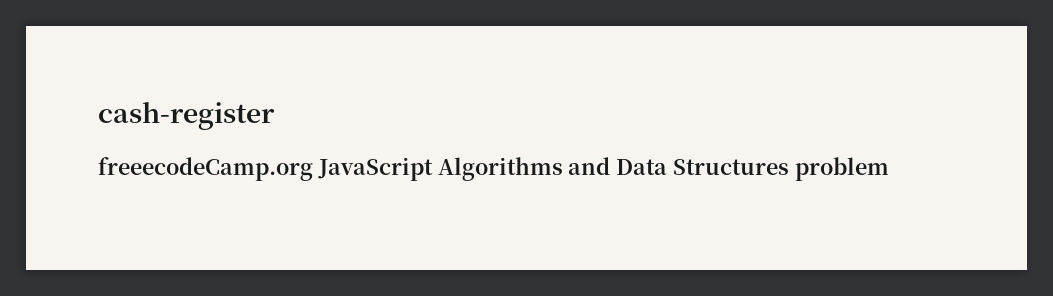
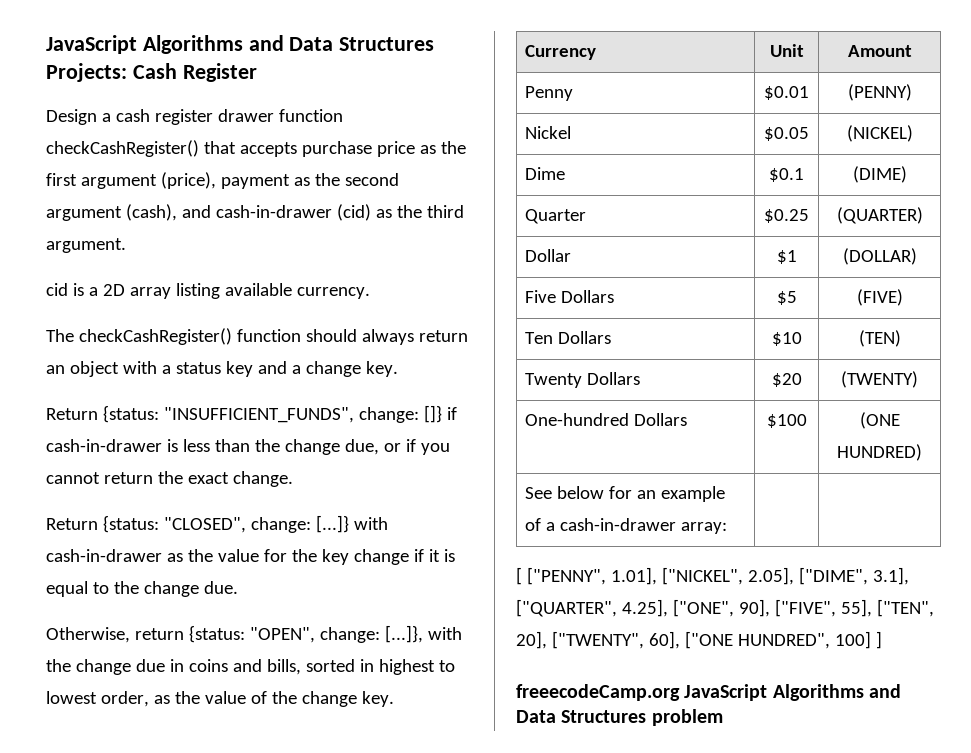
[98,101,275,130] cash-register -> [46,35,435,54] [46,63,257,82] [46,109,343,125] [46,140,466,157] [46,172,399,189] [46,204,464,221] [46,238,126,253] [46,283,370,299] [46,328,468,345] [46,361,398,377] [46,405,457,423] [46,439,450,455] [46,471,293,487] [46,515,388,533] [46,549,455,565] [46,581,238,597] [46,625,462,643] [46,659,455,675] [46,691,394,707] [525,45,597,60] [769,44,804,57] [847,45,912,57] [525,86,574,101] [764,86,809,100] [847,84,912,101] [525,126,572,139] [764,127,809,141] [846,125,913,142] [525,167,566,180] [769,168,804,182] [852,166,907,183] [525,209,587,224] [764,209,809,223] [836,207,923,224] [525,249,572,262] [776,250,797,264] [842,248,917,265] [525,290,615,303] [776,291,797,305] [856,289,903,306] [525,331,612,344] [771,332,802,346] [858,330,901,347] [525,372,641,388] [771,373,802,387] [841,371,918,388] [525,413,688,426] [766,414,807,428] [859,412,900,429] [837,444,922,461] [525,486,726,502] [525,518,728,534] [516,567,909,585] [516,599,934,617] [516,631,882,649] JavaScript Algorithms and Data Structures Projects: Cash Register // Design a cash register drawer function checkCashRegister() that accepts purchase price as the first argument (price), payment as the second argument (cash), and cash-in-drawer (cid) as the third argument. // cid is a 2D array listing available currency. // The checkCashRegister() function should always return an object with a status key and a change key. // Return {status: "INSUFFICIENT_FUNDS", change: []} if cash-in-drawer is less than the change due, or if you cannot return the exact change. // Return {status: "CLOSED", change: [...]} with cash-in-drawer as the value for the key change if it is equal to the change due. // Otherwise, return {status: "OPEN", change: [...]}, with the change due in coins and bills, sorted in highest to lowest order, as the value of the change key. // Currency | Unit | Amount // Penny | $0.01 | (PENNY) // Nickel | $0.05 | (NICKEL) // Dime | $0.1 | (DIME) // Quarter | $0.25 | (QUARTER) // Dollar | $1 | (DOLLAR) // Five Dollars | $5 | (FIVE) // Ten Dollars | $10 | (TEN) // Twenty Dollars | $20 | (TWENTY) // One-hundred Dollars | $100 | (ONE HUNDRED) // See below for an example of a cash-in-drawer array: | | // [ ["PENNY", 1.01], ["NICKEL", 2.05], ["DIME", 3.1], ["QUARTER", 4.25], ["ONE", 90], ["FIVE", 55], ["TEN", 20], ["TWENTY", 60], ["ONE HUNDRED", 100] ]

